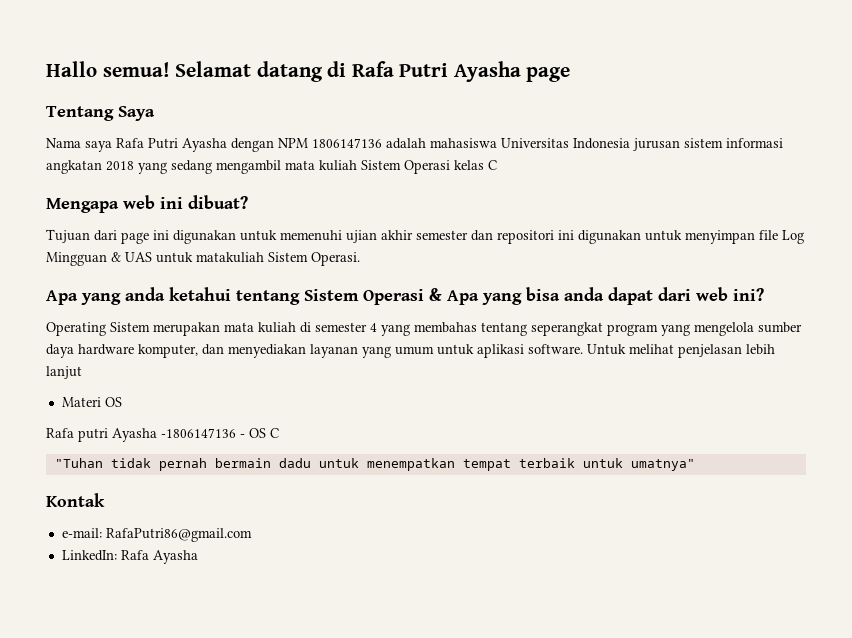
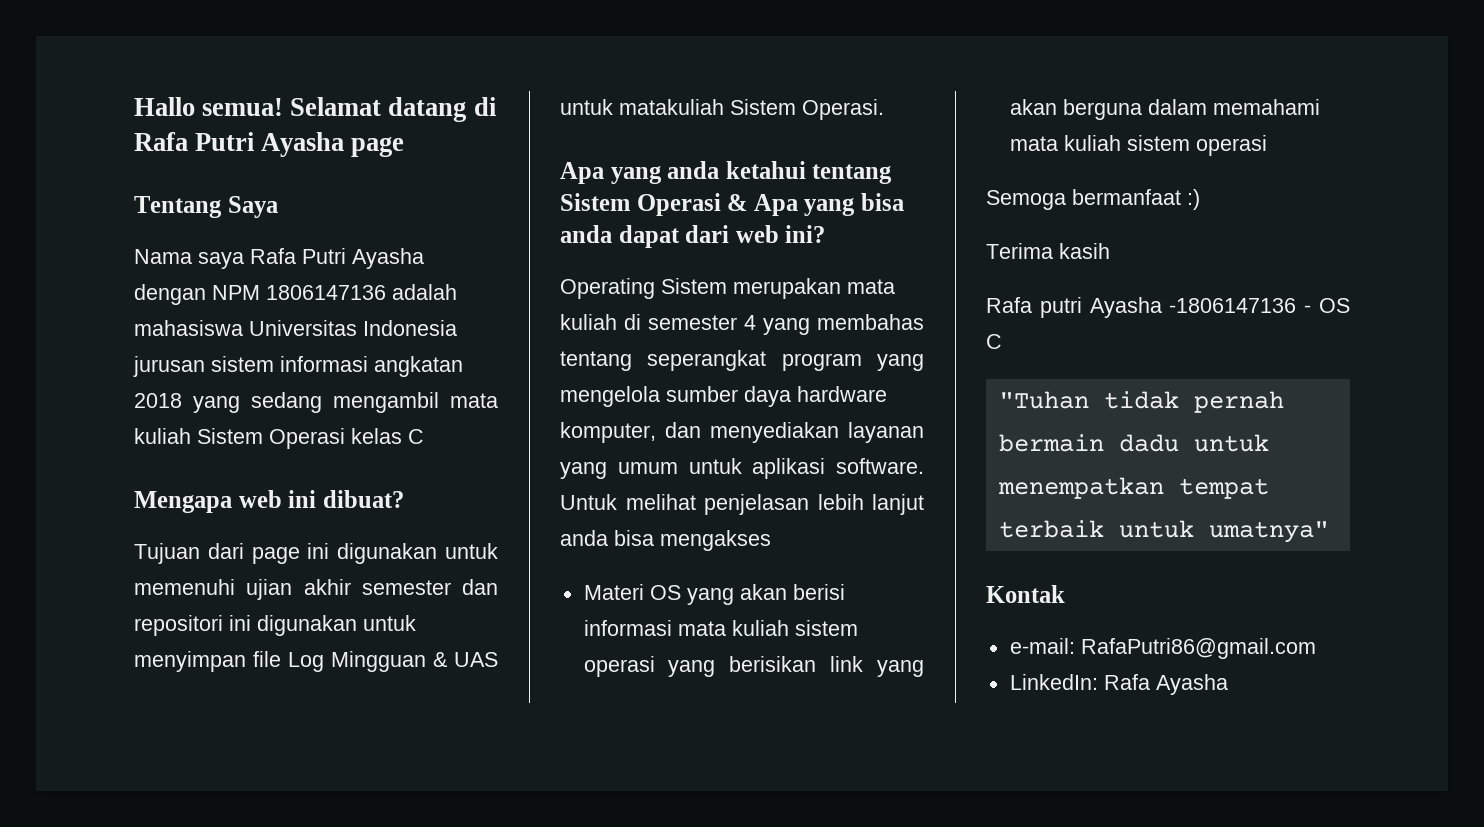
(82, 372) none -> [560,530,771,551] anda bisa mengakses
(122, 402) none -> [686,584,845,605] [583,620,858,636] [583,656,924,677] [1009,99,1320,120] [1009,135,1267,156] [986,189,1200,210] [986,243,1110,259] yang akan berisi informasi mata kuliah sistem operasi yang berisikan link yang akan berguna dalam memahami mata kuliah sistem operasi // Semoga bermanfaat :) // Terima kasih

